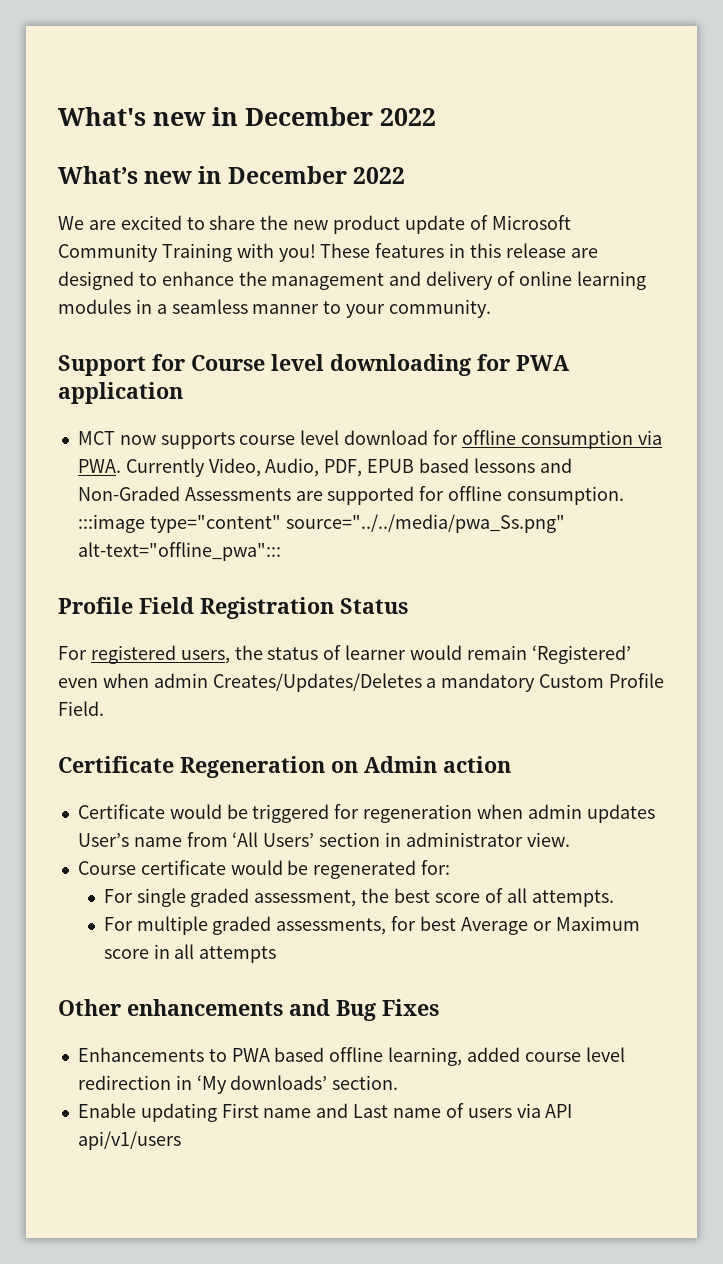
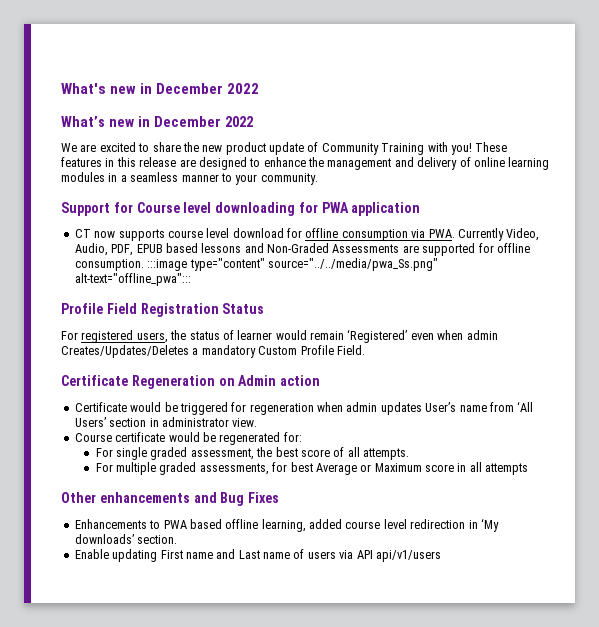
[491,215,571,230] Microsoft -> (319, 147) none
[77,431,115,445] MCT -> [74,229,91,238] CT

